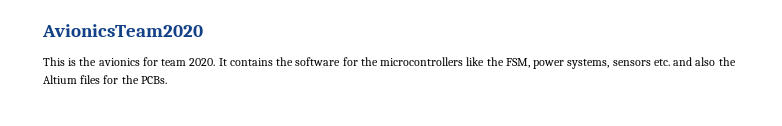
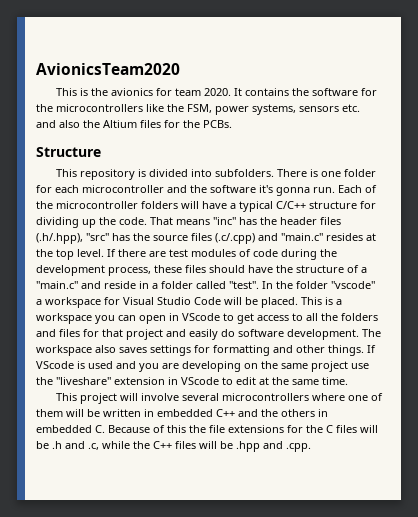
(167, 80) none -> [36,147,101,157] [55,169,376,180] [36,185,377,196] [36,201,376,212] [36,217,341,228] [36,233,376,244] [36,249,337,260] [36,265,367,276] [36,281,375,289] [36,297,342,308] [36,313,378,324] [36,329,381,340] [36,345,376,356] [36,361,369,372] [36,377,348,385] [55,393,383,404] [36,409,328,417] [36,425,378,433] [36,441,311,452] // Structure // This repository is divided into subfolders. There is one folder for each microcontroller and the software it's gonna run. Each of the microcontroller folders will have a typical C/C++ structure for dividing up the code. That means "inc" has the header files (.h/.hpp), "src" has the source files (.c/.cpp) and "main.c" resides at the top level. If there are test modules of code during the development process, these files should have the structure of a "main.c" and reside in a folder called "test". In the folder "vscode" a workspace for Visual Studio Code will be placed. This is a workspace you can open in VScode to get access to all the folders and files for that project and easily do software development. The workspace also saves settings for formatting and other things. If VScode is used and you are developing on the same project use the "liveshare" extension in VScode to edit at the same time. // This project will involve several microcontrollers where one of them will be written in embedded C++ and the others in embedded C. Because of this the file extensions for the C files will be .h and .c, while the C++ files will be .hpp and .cpp.

